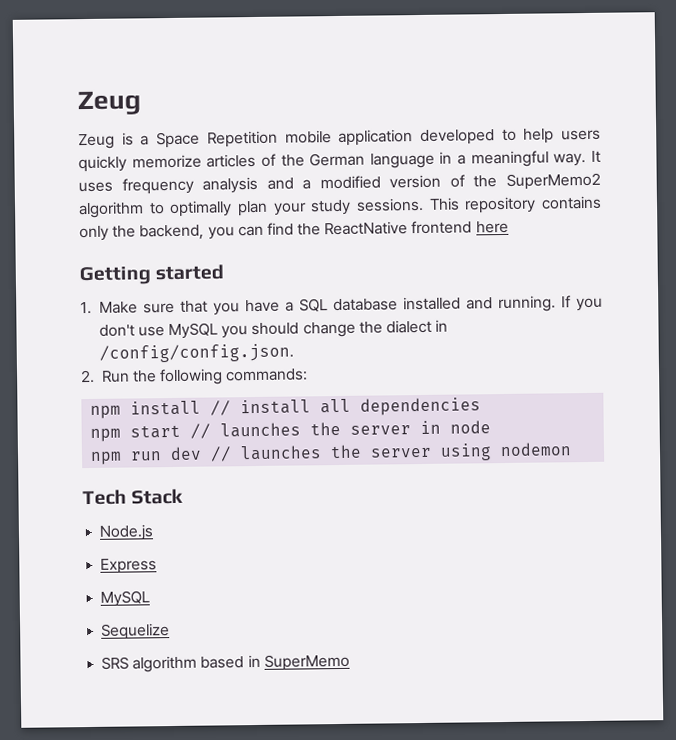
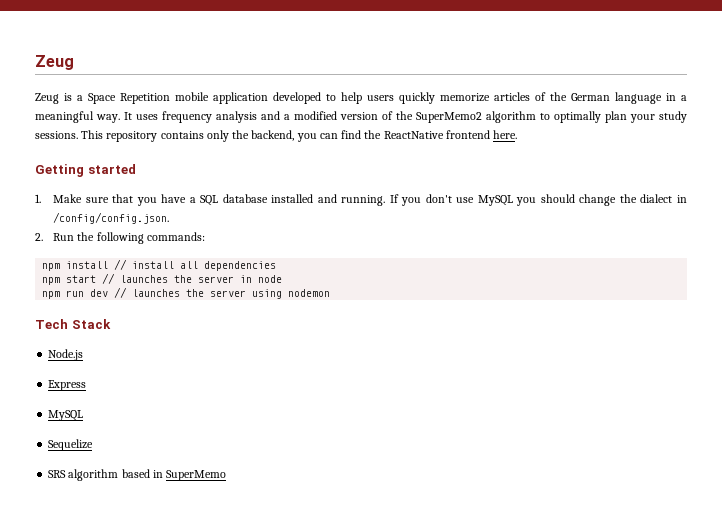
[475,220,509,234] here -> [493,130,518,139] here.

